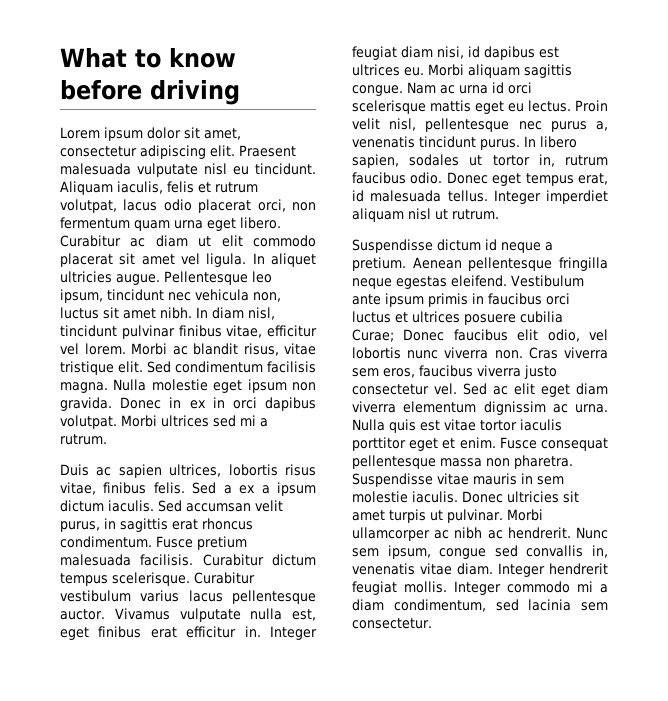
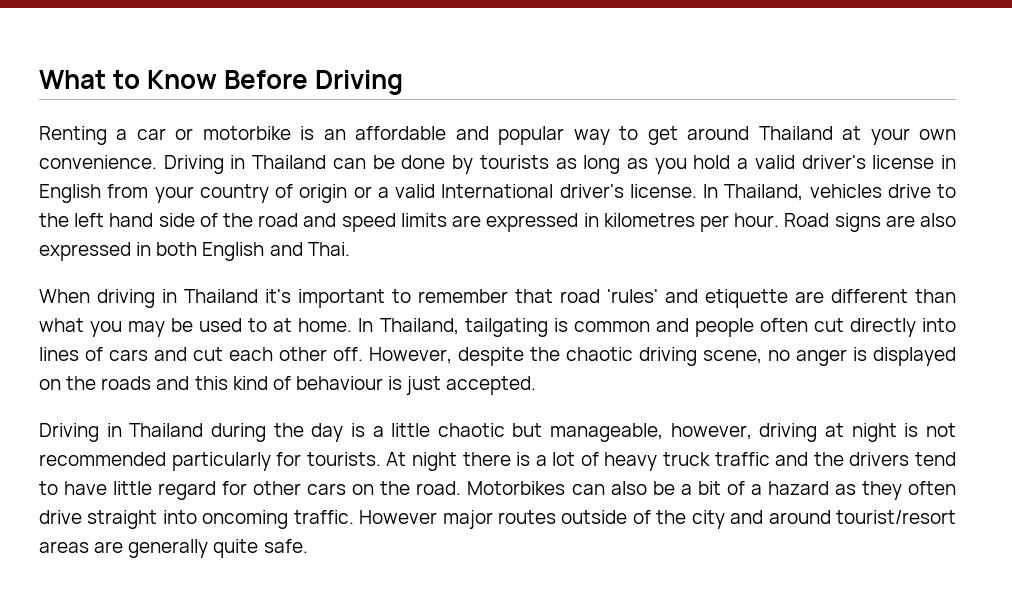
[169,48,236,68] [60,80,240,105] [60,127,241,141] [60,145,296,159] [60,163,316,177] [60,181,258,195] [60,199,316,213] [60,217,281,231] [60,235,316,247] [60,253,316,267] [60,271,272,285] [60,289,281,303] [60,307,275,320] [60,325,317,339] [60,343,316,356] [60,361,316,375] [60,379,316,393] [60,397,316,411] [60,415,268,429] [60,434,107,445] [60,464,316,478] [60,482,316,496] [60,500,283,512] [60,518,253,532] [60,536,247,550] [60,554,316,566] [60,572,255,586] [60,590,316,604] [60,608,316,622] [60,626,317,640] [352,46,559,60] [352,64,572,78] [352,82,532,96] [352,100,608,114] [352,118,608,132] [352,136,577,150] [352,154,608,168] [352,172,608,186] [352,190,608,204] [352,208,499,222] [352,239,553,253] [352,257,608,271] [352,275,584,289] [352,293,570,307] [352,311,563,325] [352,329,608,342] [352,347,608,359] [352,365,557,379] [352,383,608,397] [352,401,608,415] [352,419,562,433] [352,437,608,451] [352,455,573,469] [352,473,564,487] [352,491,579,503] [352,509,543,523] [352,527,608,541] [352,545,608,559] [352,563,608,577] [352,581,608,595] [352,599,608,612] [352,618,432,629] know before driving // Lorem ipsum dolor sit amet, consectetur adipiscing elit. Praesent malesuada vulputate nisl eu tincidunt. Aliquam iaculis, felis et rutrum volutpat, lacus odio placerat orci, non fermentum quam urna eget libero. Curabitur ac diam ut elit commodo placerat sit amet vel ligula. In aliquet ultricies augue. Pellentesque leo ipsum, tincidunt nec vehicula non, luctus sit amet nibh. In diam nisl, tincidunt pulvinar finibus vitae, efficitur vel lorem. Morbi ac blandit risus, vitae tristique elit. Sed condimentum facilisis magna. Nulla molestie eget ipsum non gravida. Donec in ex in orci dapibus volutpat. Morbi ultrices sed mi a rutrum. // Duis ac sapien ultrices, lobortis risus vitae, finibus felis. Sed a ex a ipsum dictum iaculis. Sed accumsan velit purus, in sagittis erat rhoncus condimentum. Fusce pretium malesuada facilisis. Curabitur dictum tempus scelerisque. Curabitur vestibulum varius lacus pellentesque auctor. Vivamus vulputate nulla est, eget finibus erat efficitur in. Integer feugiat diam nisi, id dapibus est ultrices eu. Morbi aliquam sagittis congue. Nam ac urna id orci scelerisque mattis eget eu lectus. Proin velit nisl, pellentesque nec purus a, venenatis tincidunt purus. In libero sapien, sodales ut tortor in, rutrum faucibus odio. Donec eget tempus erat, id malesuada tellus. Integer imperdiet aliquam nisl ut rutrum. // Suspendisse dictum id neque a pretium. Aenean pellentesque fringilla neque egestas eleifend. Vestibulum ante ipsum primis in faucibus orci luctus et ultrices posuere cubilia Curae; Donec faucibus elit odio, vel lobortis nunc viverra non. Cras viverra sem eros, faucibus viverra justo consectetur vel. Sed ac elit eget diam viverra elementum dignissim ac urna. Nulla quis est vitae tortor iaculis porttitor eget et enim. Fusce consequat pellentesque massa non pharetra. Suspendisse vitae mauris in sem molestie iaculis. Donec ultricies sit amet turpis ut pulvinar. Morbi ullamcorper ac nibh ac hendrerit. Nunc sem ipsum, congue sed convallis in, venenatis vitae diam. Integer hendrerit feugiat mollis. Integer commodo mi a diam condimentum, sed lacinia sem consectetur. -> [147,70,404,95] [39,126,957,145] [39,155,956,174] [39,184,956,203] [39,213,957,232] [39,242,350,261] [39,289,956,308] [39,318,956,337] [39,347,956,366] [39,376,537,395] [39,423,956,442] [39,452,957,471] [39,481,956,500] [39,510,957,529] [39,539,308,558] Know Before Driving // Renting a car or motorbike is an affordable and popular way to get around Thailand at your own convenience. Driving in Thailand can be done by tourists as long as you hold a valid driver's license in English from your country of origin or a valid International driver's license. In Thailand, vehicles drive to the left hand side of the road and speed limits are expressed in kilometres per hour. Road signs are also expressed in both English and Thai. // When driving in Thailand it's important to remember that road 'rules' and etiquette are different than what you may be used to at home. In Thailand, tailgating is common and people often cut directly into lines of cars and cut each other off. However, despite the chaotic driving scene, no anger is displayed on the roads and this kind of behaviour is just accepted. // Driving in Thailand during the day is a little chaotic but manageable, however, driving at night is not recommended particularly for tourists. At night there is a lot of heavy truck traffic and the drivers tend to have little regard for other cars on the road. Motorbikes can also be a bit of a hazard as they often drive straight into oncoming traffic. However major routes outside of the city and around tourist/resort areas are generally quite safe.

